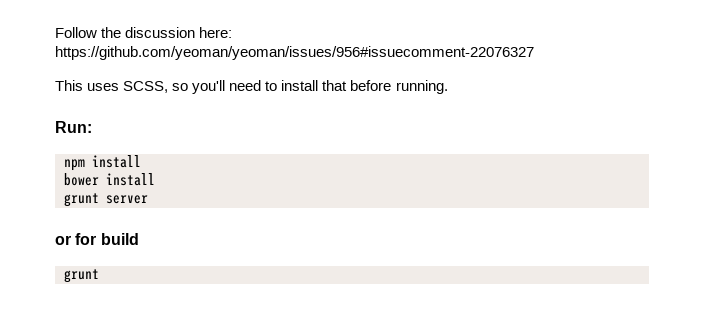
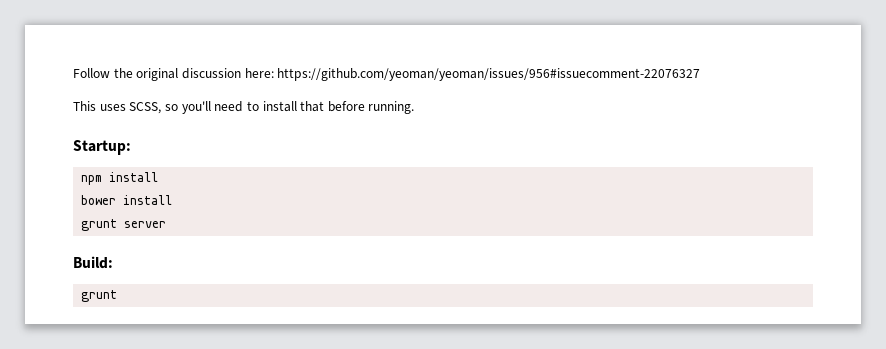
(122, 32) none -> [136,68,179,81] original
[55,121,92,133] Run: -> [73,140,131,155] Startup:
[55,233,139,245] or for build -> [73,256,113,269] Build:

